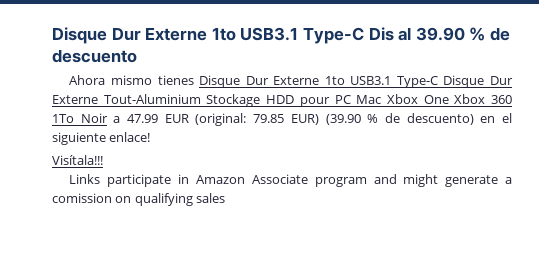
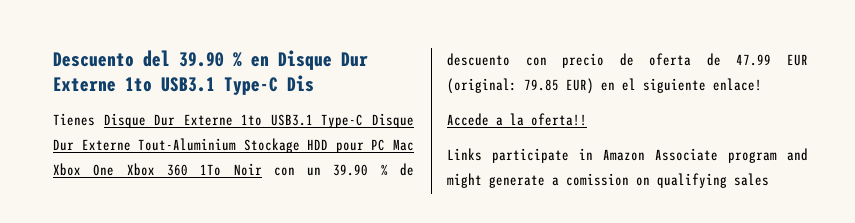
(52, 35) none -> [53,50,269,67] Descuento del 39.90 % en
[398,27,510,41] [52,49,137,63] [69,75,194,85] al 39.90 % de descuento // Ahora mismo tienes -> [53,113,95,126] // Tienes
[113,116,121,123] a -> [273,163,415,176] [447,53,721,68] con un 39.90 % de descuento con precio de oferta de
[325,113,474,125] (39.90 % de descuento) -> (594, 86) none
[52,155,103,165] Visítala!!! -> [447,113,587,126] Accede a la oferta!!

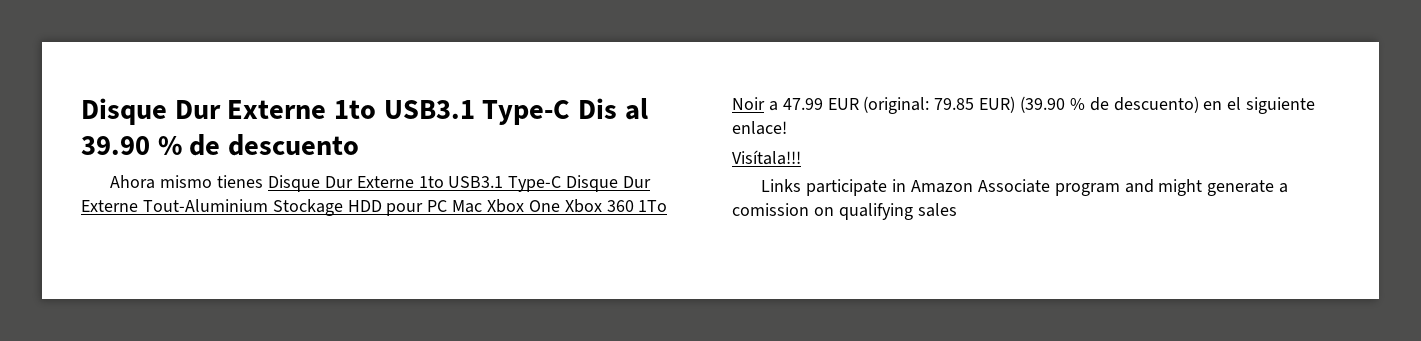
[53,50,269,67] Descuento del 39.90 % en -> (81, 111) none
[53,113,95,126] // Tienes -> [624,98,648,120] [81,134,360,156] [110,175,264,189] al 39.90 % de descuento // Ahora mismo tienes
[273,163,415,176] [447,53,721,68] con un 39.90 % de descuento con precio de oferta de -> [768,101,778,111] a
(594, 86) none -> [1020,96,1199,113] (39.90 % de descuento)
[447,113,587,126] Accede a la oferta!! -> [732,150,801,165] Visítala!!!

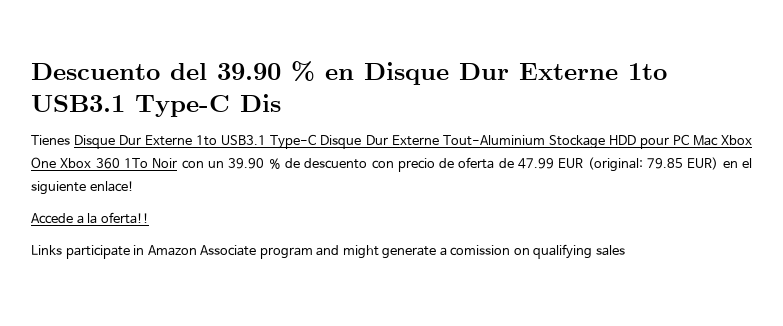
(81, 111) none -> [31,61,354,81] Descuento del 39.90 % en
[624,98,648,120] [81,134,360,156] [110,175,264,189] al 39.90 % de descuento // Ahora mismo tienes -> [31,135,70,145] // Tienes
[768,101,778,111] a -> [181,157,514,172] con un 39.90 % de descuento con precio de oferta de
[1020,96,1199,113] (39.90 % de descuento) -> (719, 163) none
[732,150,801,165] Visítala!!! -> [31,212,149,224] Accede a la oferta!!

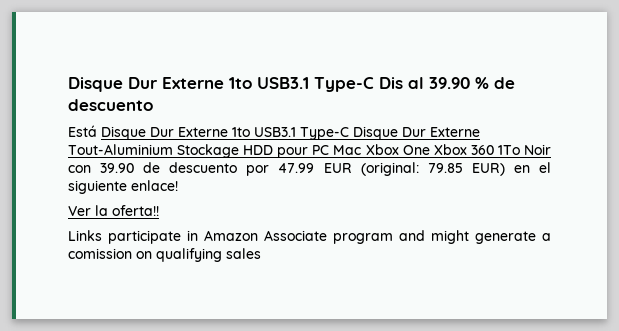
[31,61,354,81] Descuento del 39.90 % en -> (68, 84) none
[31,135,70,145] // Tienes -> [408,77,515,89] [68,99,153,111] [68,125,97,137] al 39.90 % de descuento // Está
[207,157,514,172] un 39.90 % de descuento con precio de oferta de -> [100,162,270,176] 39.90 de descuento por
[31,213,84,224] Accede a -> [68,206,91,216] Ver

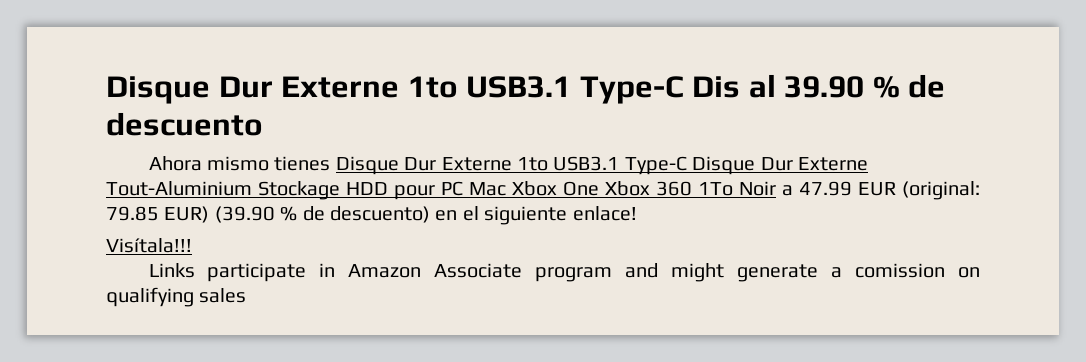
[68,125,97,137] Está -> [148,156,331,171] Ahora mismo tienes
[68,162,270,176] con 39.90 de descuento por -> [782,185,793,196] a
(505, 169) none -> [214,206,430,223] (39.90 % de descuento)
[68,205,159,216] Ver la oferta!! -> [106,238,192,253] Visítala!!!

